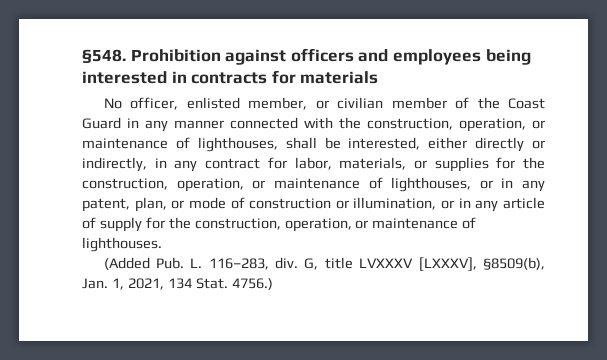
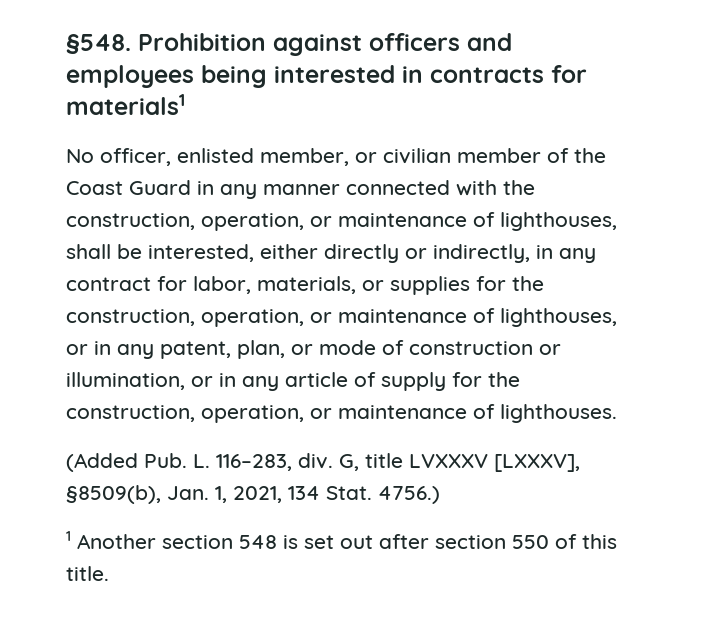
[300,71,379,84] materials -> [66,94,185,115] materials1
(273, 284) none -> [66,531,617,549] [66,566,109,581] // 1 Another section 548 is set out after section 550 of this title.

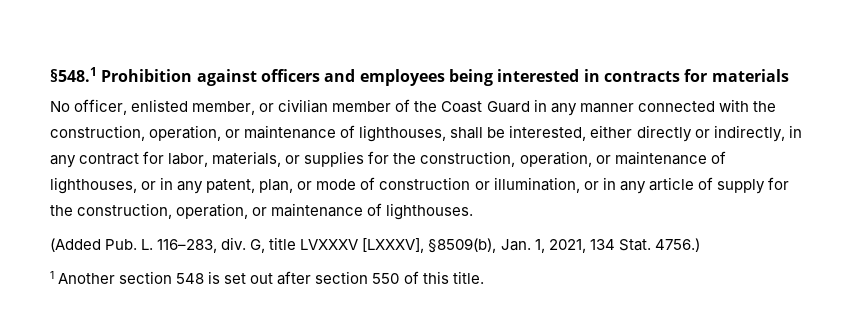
[66,34,131,54] §548. -> [50,67,97,82] §548.1
[66,94,185,115] materials1 -> [711,69,789,82] materials

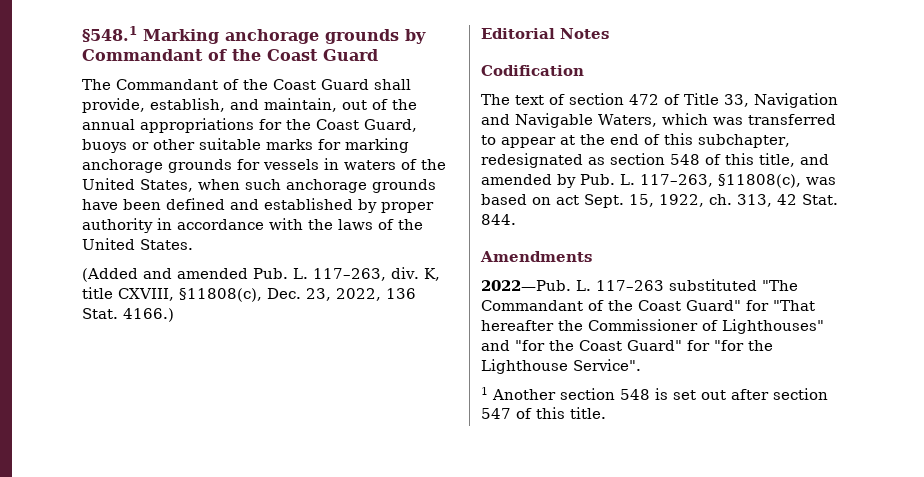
[101,69,789,86] [50,99,776,116] [50,125,802,142] [50,151,726,168] [50,177,789,194] [50,203,474,220] [50,237,700,253] Prohibition against officers and employees being interested in contracts for materials // No officer, enlisted member, or civilian member of the Coast Guard in any manner connected with the construction, operation, or maintenance of lighthouses, shall be interested, either directly or indirectly, in any contract for labor, materials, or supplies for the construction, operation, or maintenance of lighthouses, or in any patent, plan, or mode of construction or illumination, or in any article of supply for the construction, operation, or maintenance of lighthouses. // (Added Pub. L. 116–283, div. G, title LVXXXV [LXXXV], §8509(b), Jan. 1, 2021, 134 Stat. 4756.) -> [143,29,426,44] [82,49,378,61] [82,79,411,90] [82,98,417,113] [82,118,417,133] [82,138,409,153] [82,158,446,173] [82,178,436,193] [82,198,434,213] [82,218,423,233] [82,238,193,250] [82,267,440,282] [82,287,416,302] [82,308,174,322] [481,28,609,39] [481,65,584,76] [481,93,838,108] [481,113,836,128] [481,133,790,148] [481,153,829,168] [481,174,836,188] [481,194,838,208] [481,214,516,225] [480,251,592,262] [481,279,798,291] [481,300,815,311] [481,319,824,334] [481,340,773,351] [481,359,641,374] Marking anchorage grounds by Commandant of the Coast Guard // The Commandant of the Coast Guard shall provide, establish, and maintain, out of the annual appropriations for the Coast Guard, buoys or other suitable marks for marking anchorage grounds for vessels in waters of the United States, when such anchorage grounds have been defined and established by proper authority in accordance with the laws of the United States. // (Added and amended Pub. L. 117–263, div. K, title CXVIII, §11808(c), Dec. 23, 2022, 136 Stat. 4166.) // Editorial Notes // Codification // The text of section 472 of Title 33, Navigation and Navigable Waters, which was transferred to appear at the end of this subchapter, redesignated as section 548 of this title, and amended by Pub. L. 117–263, §11808(c), was based on act Sept. 15, 1922, ch. 313, 42 Stat. 844. // Amendments // 2022—Pub. L. 117–263 substituted "The Commandant of the Coast Guard" for "That hereafter the Commissioner of Lighthouses" and "for the Coast Guard" for "for the Lighthouse Service".
[372,273,400,284] 550 -> [481,408,511,419] 547

